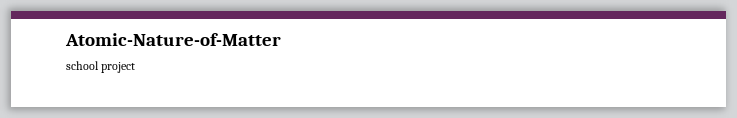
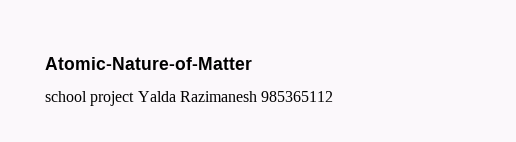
(136, 67) none -> [137,91,334,102] Yalda Razimanesh 985365112

